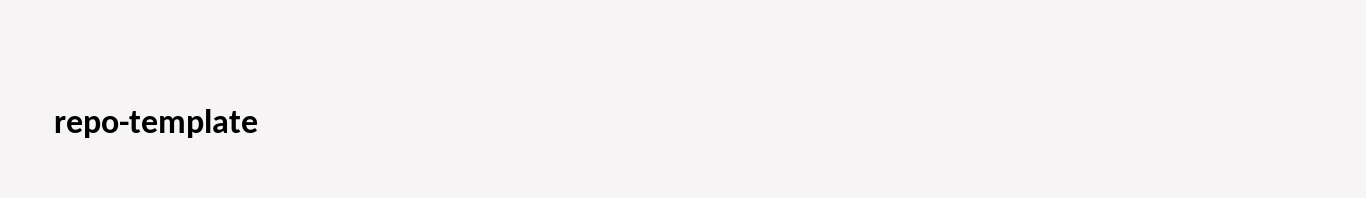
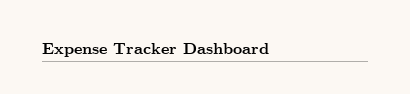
[54,109,258,138] repo-template -> [42,43,269,57] Expense Tracker Dashboard

